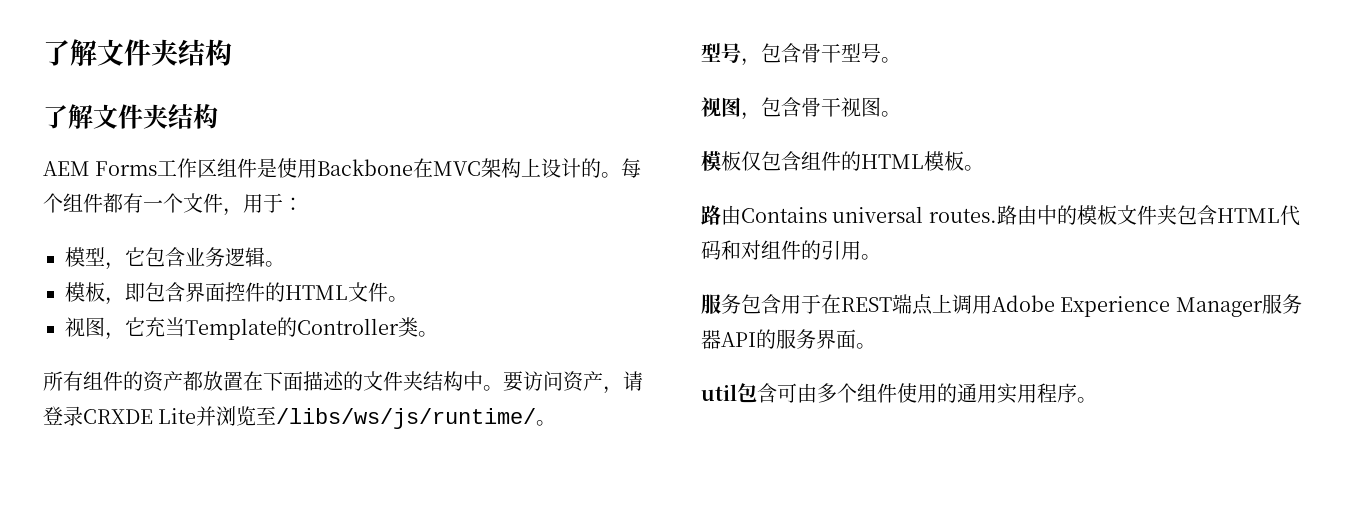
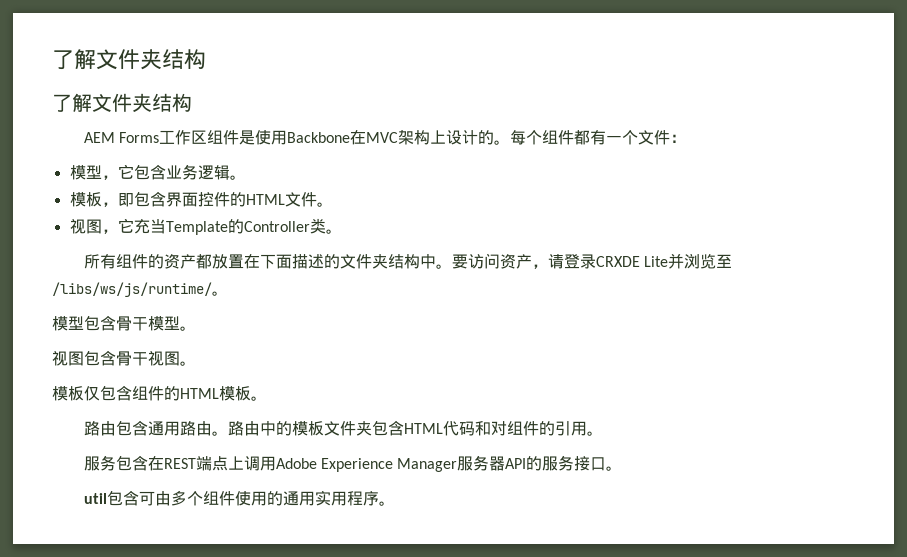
[223,193,283,216] ，用于 -> (670, 137) none
[701,43,901,66] [701,97,761,120] 型号，包含骨干型号。 // 视图， -> [52,315,196,331] [52,350,84,366] 模型包含骨干模型。 // 视图
[741,206,997,223] Contains universal routes. -> [115,420,228,436] 包含通用路由。
[781,294,821,314] 用于 -> (148, 463) none
[816,329,856,349] 界面 -> [574,456,607,471] 接口

